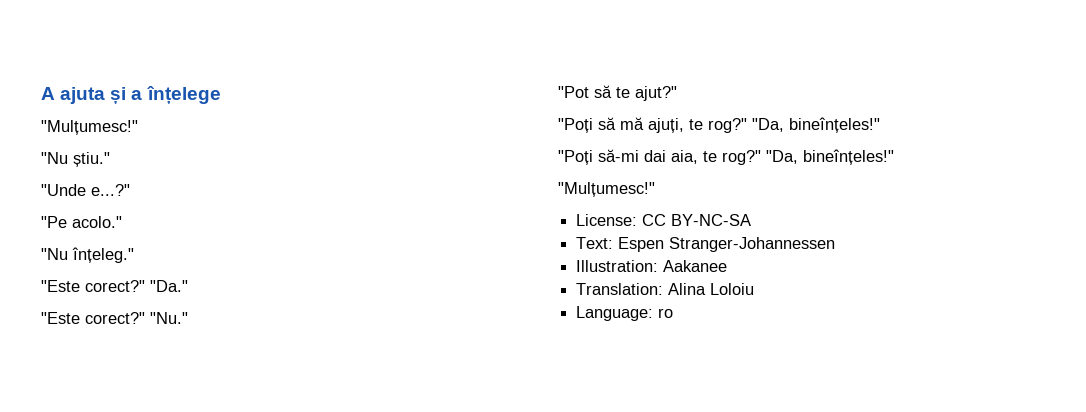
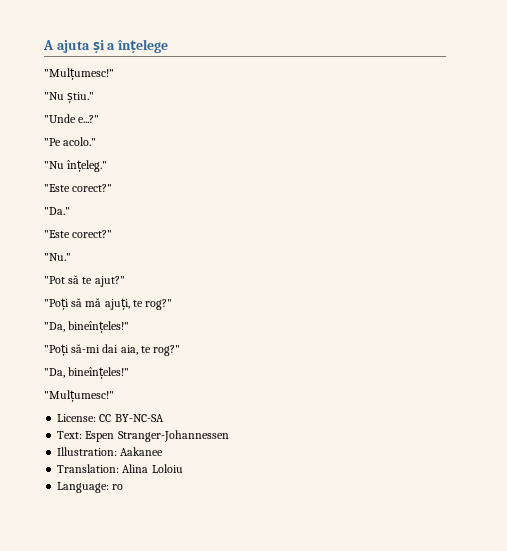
(145, 286) none -> (113, 188) //
(145, 318) none -> (113, 234) //
(747, 125) none -> (173, 304) //
(761, 157) none -> (181, 350) //

